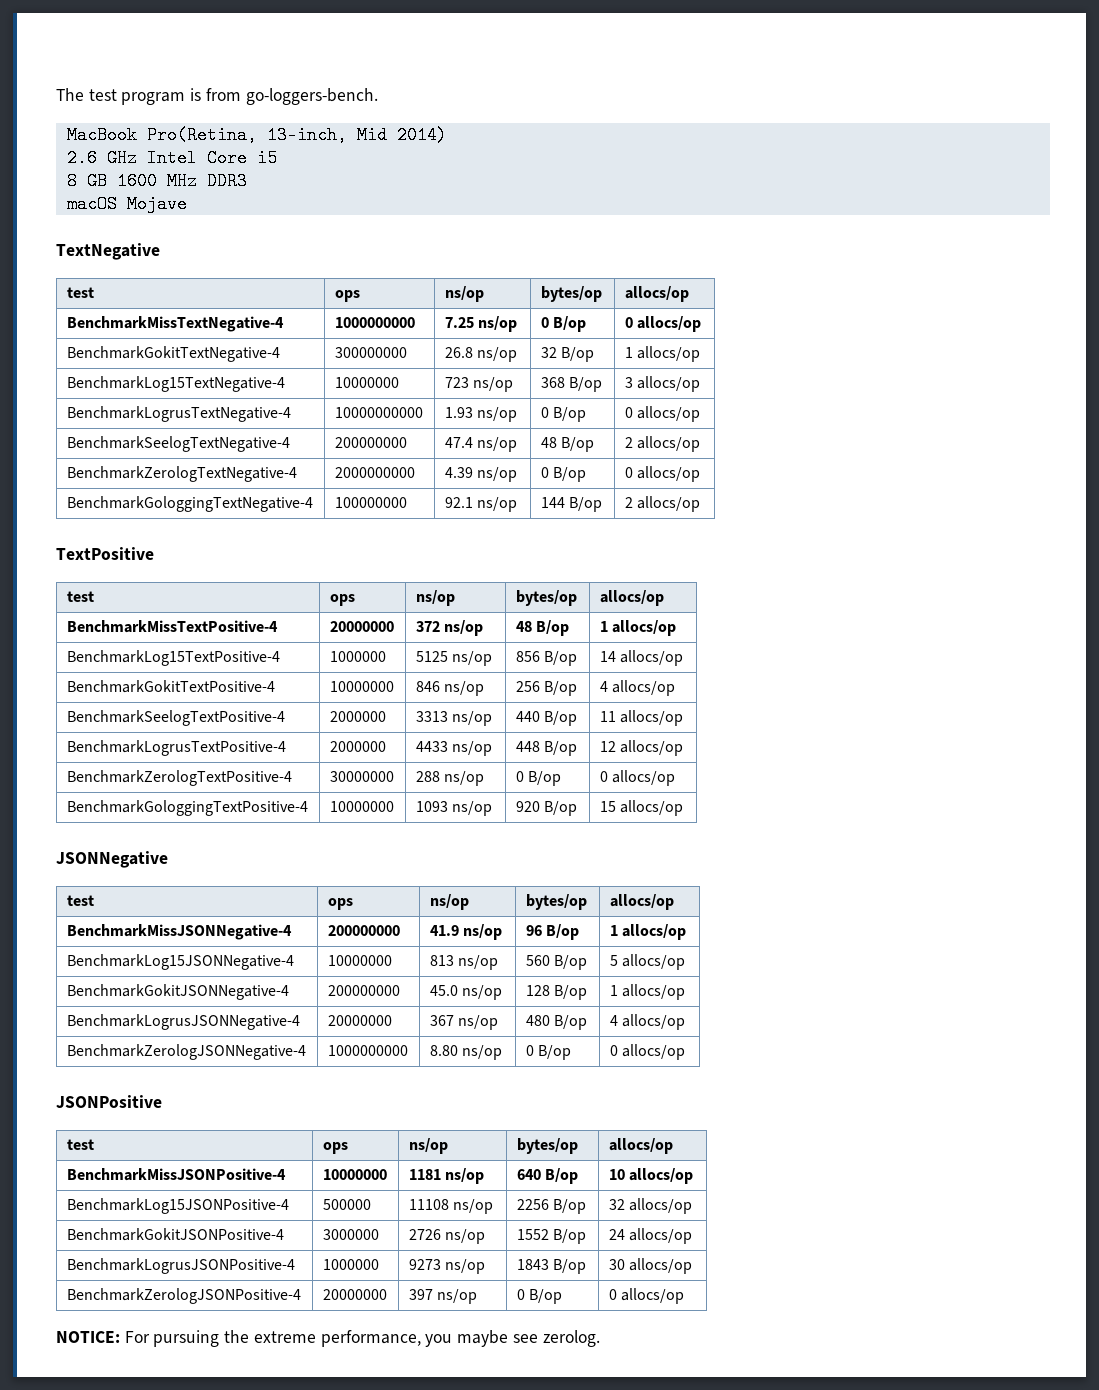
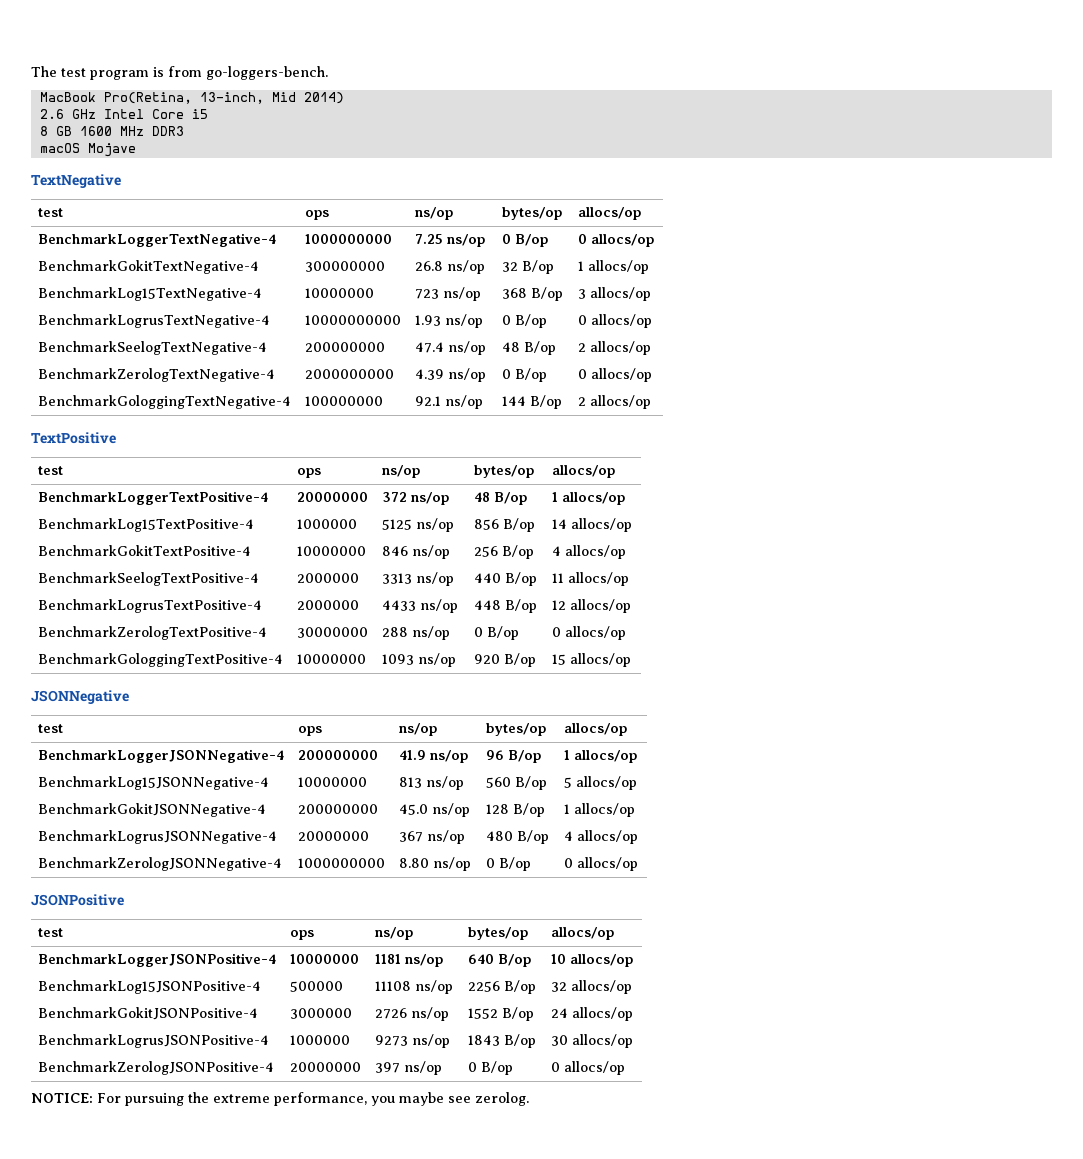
[66,316,284,332] BenchmarkMissTextNegative-4 -> [37,233,277,247] BenchmarkLoggerTextNegative-4
[66,620,278,633] BenchmarkMissTextPositive-4 -> [37,491,269,505] BenchmarkLoggerTextPositive-4
[66,924,292,940] BenchmarkMissJSONNegative-4 -> [37,749,284,763] BenchmarkLoggerJSONNegative-4
[66,1168,286,1181] BenchmarkMissJSONPositive-4 -> [37,953,276,967] BenchmarkLoggerJSONPositive-4

